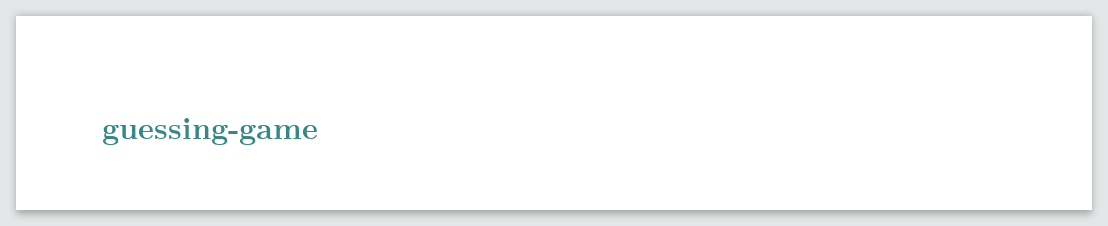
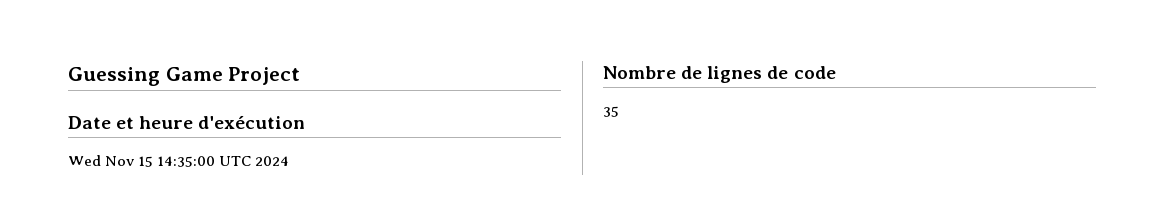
[102,118,318,145] guessing-game -> [68,67,301,86] [68,115,306,129] [68,155,290,167] [603,66,836,83] [603,106,619,117] Guessing Game Project // Date et heure d'exécution // Wed Nov 15 14:35:00 UTC 2024 // Nombre de lignes de code // 35

